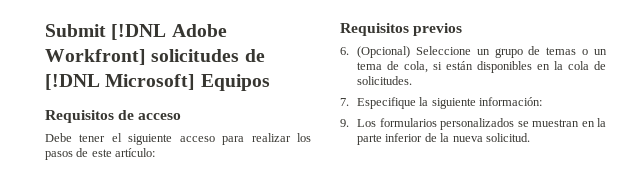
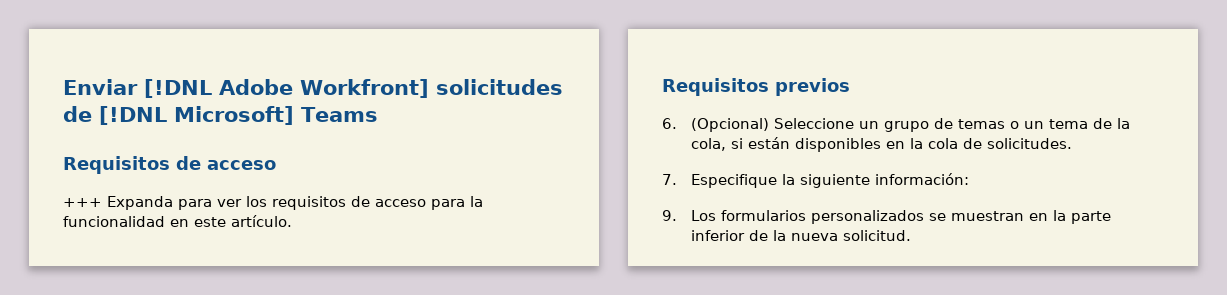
[45,24,106,37] Submit -> [63,79,138,95] Enviar
[200,74,270,91] Equipos -> [301,107,378,122] Teams
[45,133,311,145] [45,148,156,160] Debe tener el siguiente acceso para realizar los pasos de este artículo: -> [63,196,483,210] [63,215,292,227] +++ Expanda para ver los requisitos de acceso para la funcionalidad en este artículo.
(400, 65) none -> [1116,118,1130,129] la

